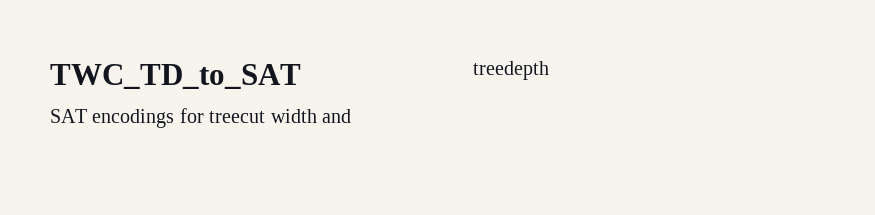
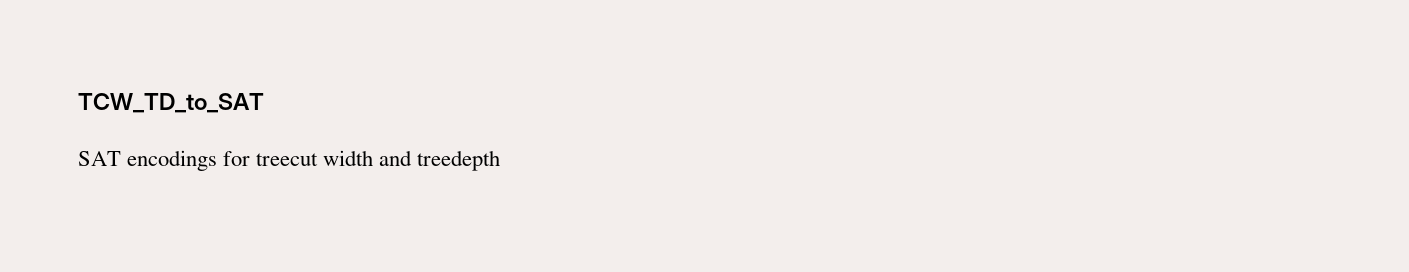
[50,64,301,89] TWC_TD_to_SAT -> [78,93,264,113] TCW_TD_to_SAT

